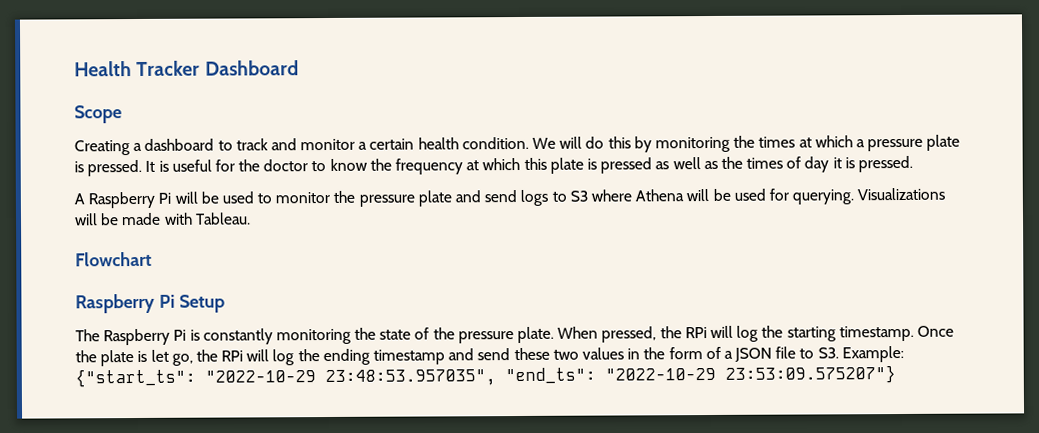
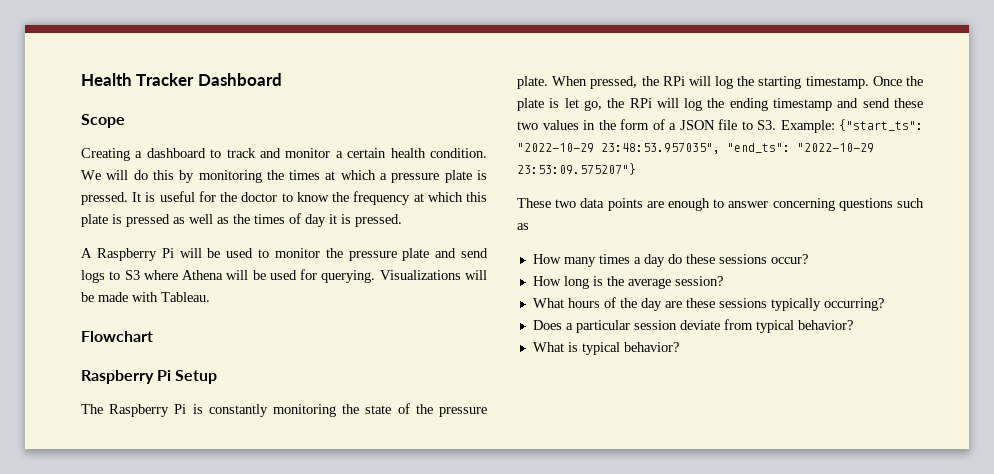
(896, 374) none -> [517,198,924,211] [517,223,529,230] [532,254,808,267] [532,276,723,289] [532,297,884,311] [532,319,853,333] [532,342,679,355] // These two data points are enough to answer concerning questions such as // How many times a day do these sessions occur? // How long is the average session? // What hours of the day are these sessions typically occurring? // Does a particular session deviate from typical behavior? // What is typical behavior?

